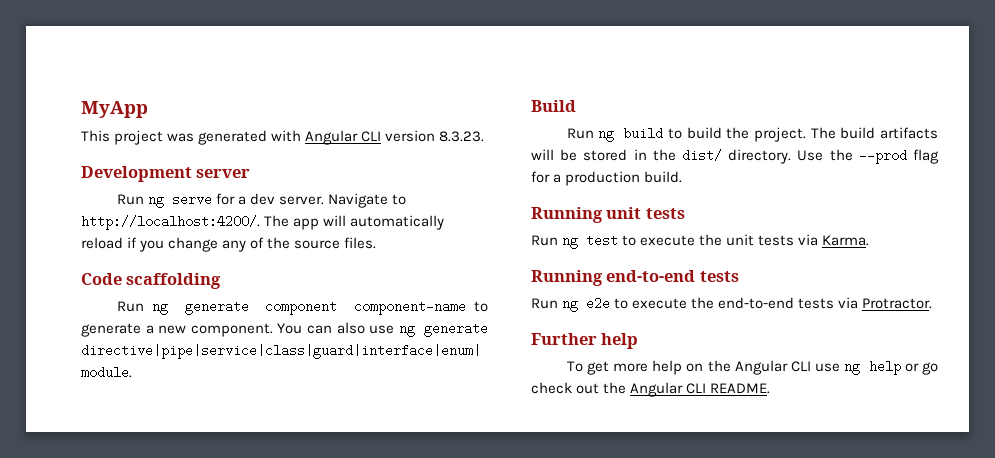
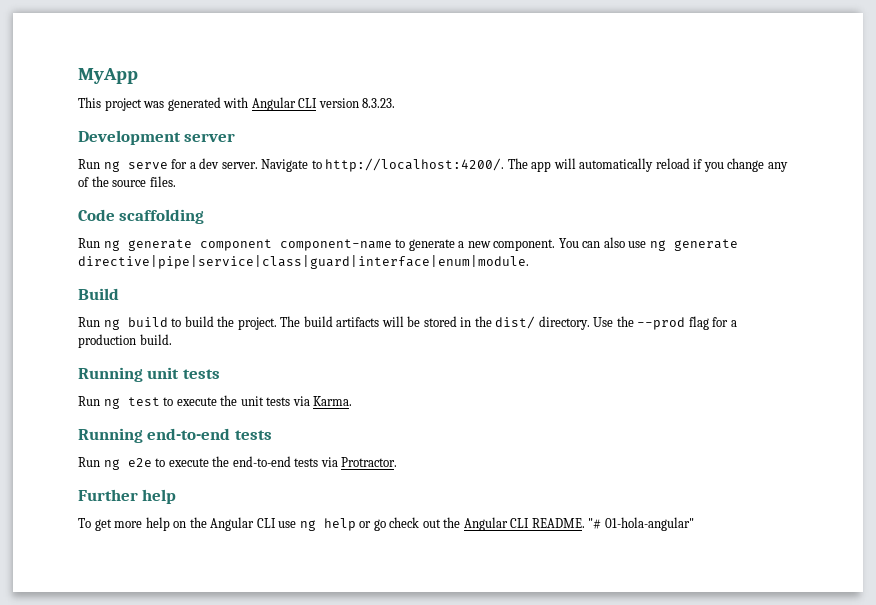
(771, 388) none -> [588,517,694,531] "# 01-hola-angular"

